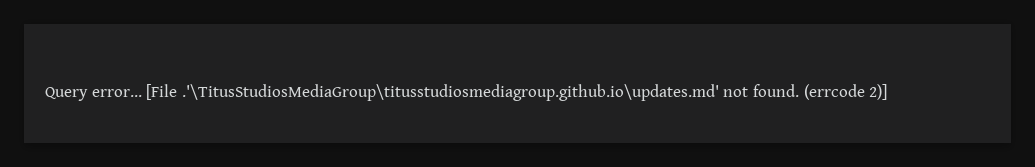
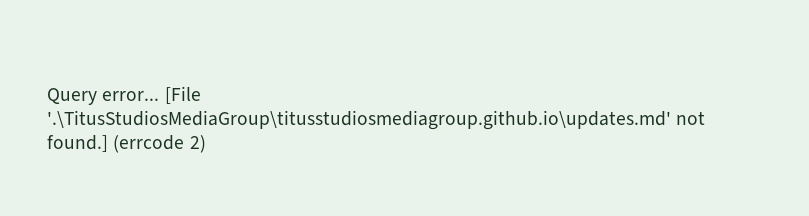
[181,84,888,101] .'\TitusStudiosMediaGroup\titusstudiosmediagroup.github.io\updates.md' not found. (errcode 2)] -> [47,110,706,130] [47,135,206,153] '.\TitusStudiosMediaGroup\titusstudiosmediagroup.github.io\updates.md' not found.] (errcode 2)

